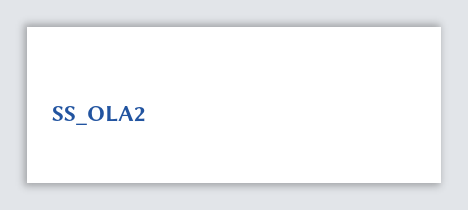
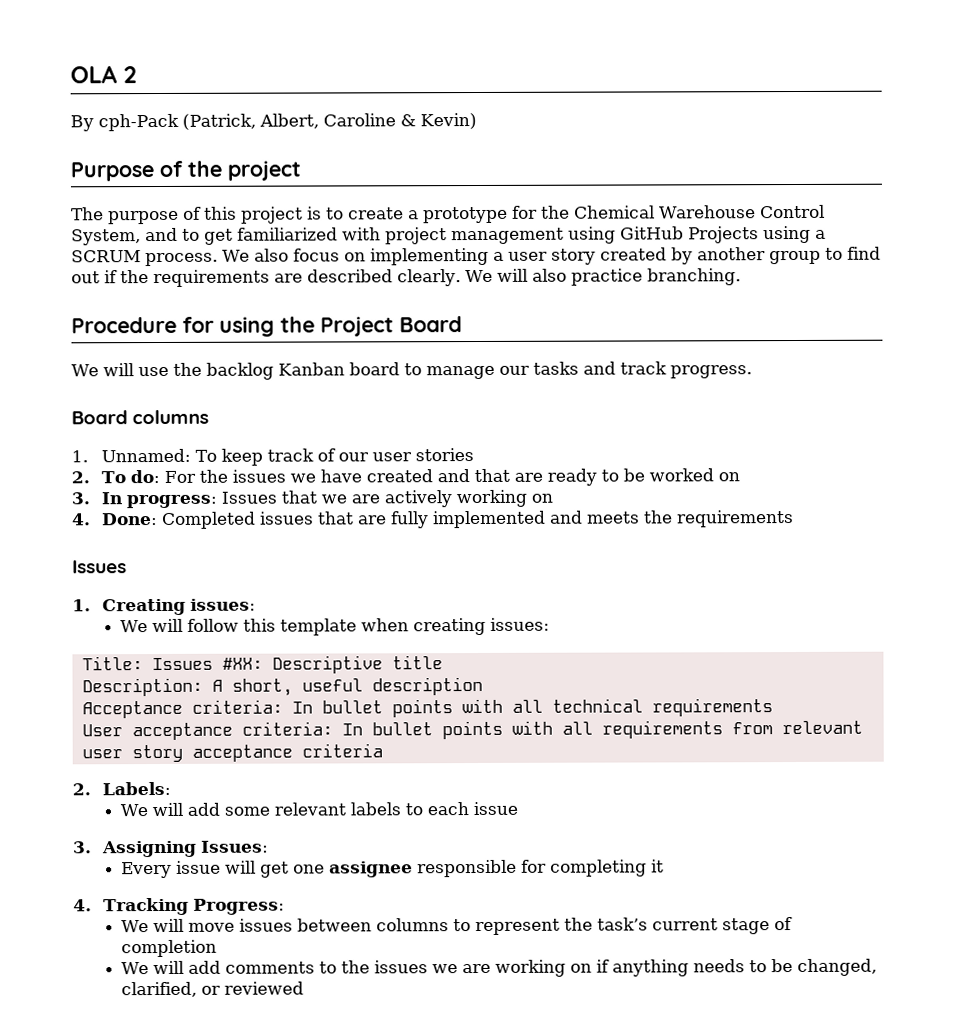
[52,106,146,125] SS_OLA2 -> [70,65,137,84] [70,113,477,132] [70,160,301,182] [71,204,825,225] [71,225,826,246] [71,246,881,267] [71,268,741,288] [71,316,462,337] [71,361,752,380] [71,409,210,425] [71,448,474,466] [71,468,740,486] [71,489,553,509] [72,510,794,529] [72,560,127,574] [72,598,256,616] [119,617,550,636] [81,655,443,674] [81,676,483,697] [81,698,773,719] [81,720,863,741] [81,743,383,763] [72,781,171,796] [119,801,518,817] [73,840,269,858] [120,859,664,879] [73,897,285,916] [120,917,793,936] [120,939,217,958] [120,958,877,977] [120,981,304,998] OLA 2 // By cph-Pack (Patrick, Albert, Caroline & Kevin) // Purpose of the project // The purpose of this project is to create a prototype for the Chemical Warehouse Control System, and to get familiarized with project management using GitHub Projects using a SCRUM process. We also focus on implementing a user story created by another group to find out if the requirements are described clearly. We will also practice branching. // Procedure for using the Project Board // We will use the backlog Kanban board to manage our tasks and track progress. // Board columns // 1. Unnamed: To keep track of our user stories // 2. To do: For the issues we have created and that are ready to be worked on // 3. In progress: Issues that we are actively working on // 4. Done: Completed issues that are fully implemented and meets the requirements // Issues // 1. Creating issues: // We will follow this template when creating issues: // Title: Issues #XX: Descriptive title // Description: A short, useful description // Acceptance criteria: In bullet points with all technical requirements // User acceptance criteria: In bullet points with all requirements from relevant user story acceptance criteria // 2. Labels: // We will add some relevant labels to each issue // 3. Assigning Issues: // Every issue will get one assignee responsible for completing it // 4. Tracking Progress: // We will move issues between columns to represent the task’s current stage of completion // We will add comments to the issues we are working on if anything needs to be changed, clarified, or reviewed

